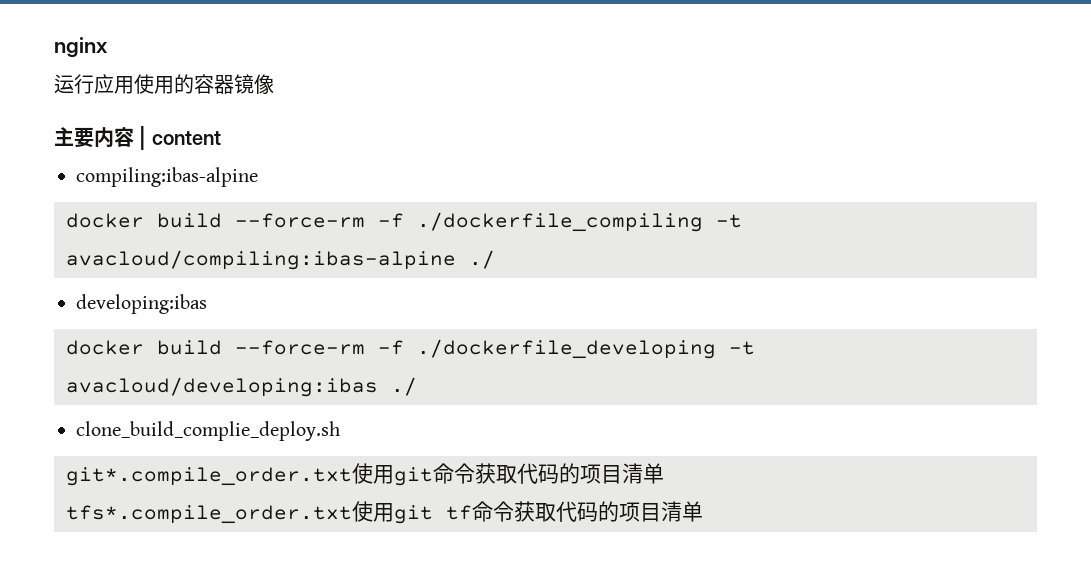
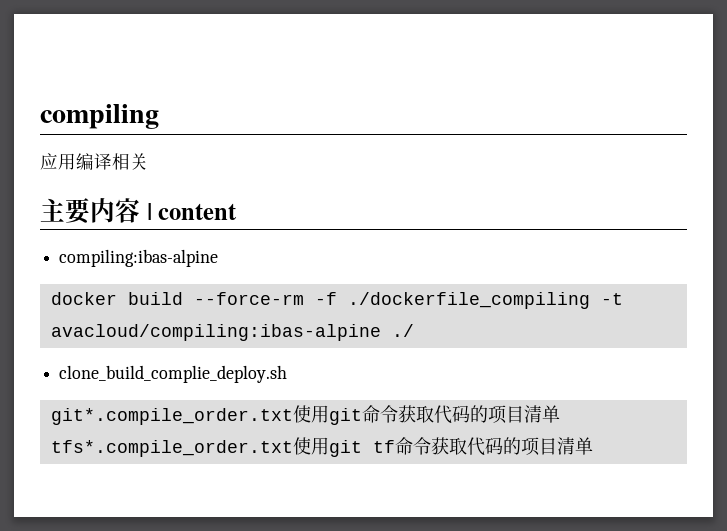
[54,37,108,58] [54,74,274,94] nginx // 运行应用使用的容器镜像 -> [40,104,159,129] [40,153,148,170] compiling // 应用编译相关
[76,294,207,314] [66,339,755,359] [66,377,417,397] // developing:ibas // docker build --force-rm -f ./dockerfile_developing -t avacloud/developing:ibas ./ -> (414, 330) none

